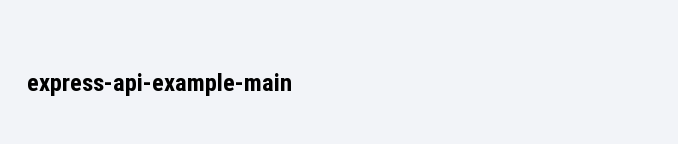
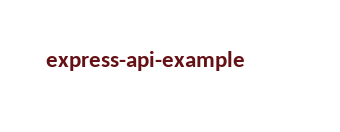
[27,73,292,96] express-api-example-main -> [46,51,245,71] express-api-example

